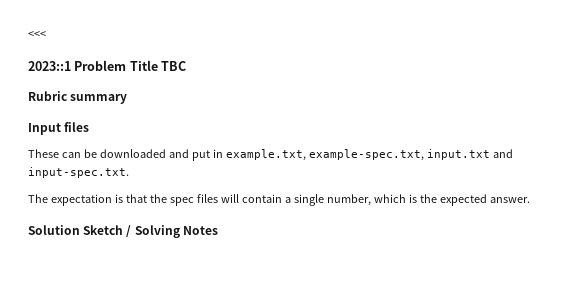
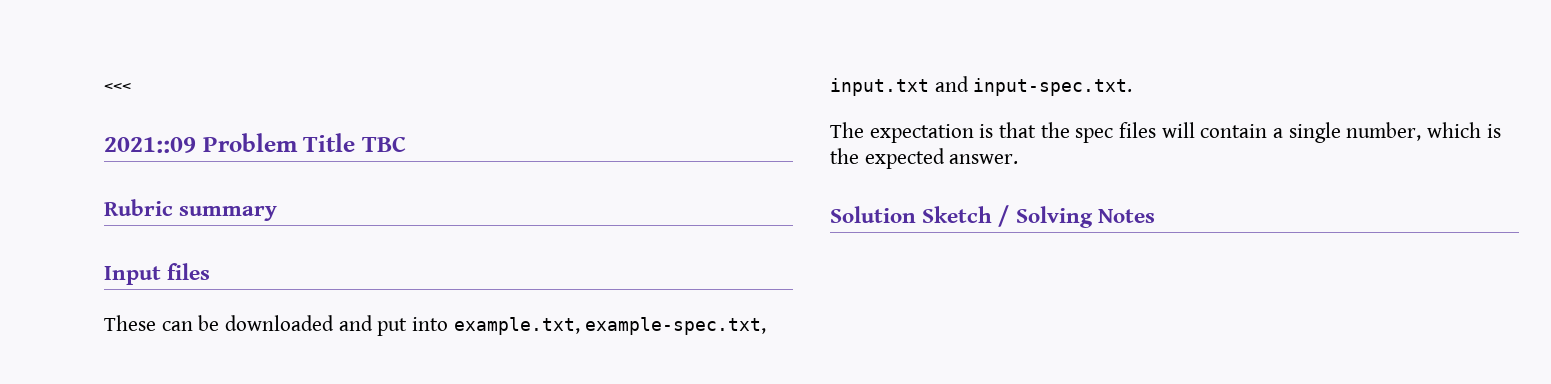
[28,61,71,71] 2023::1 -> [104,137,196,153] 2021::09
[212,149,223,158] in -> [412,317,449,331] into

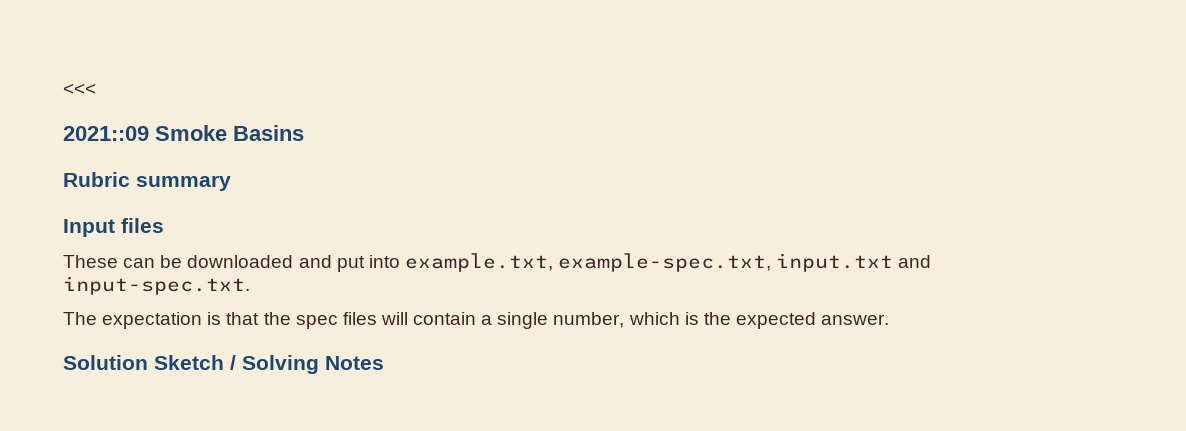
[202,133,406,152] Problem Title TBC -> [155,125,304,141] Smoke Basins

